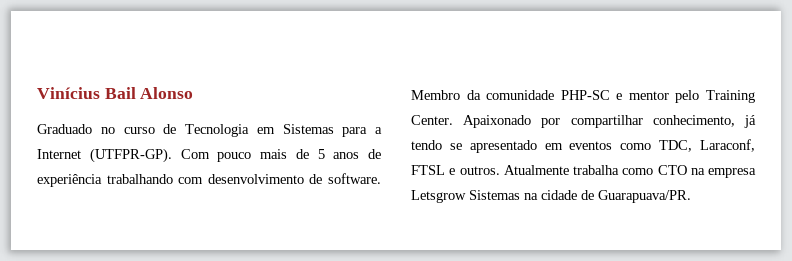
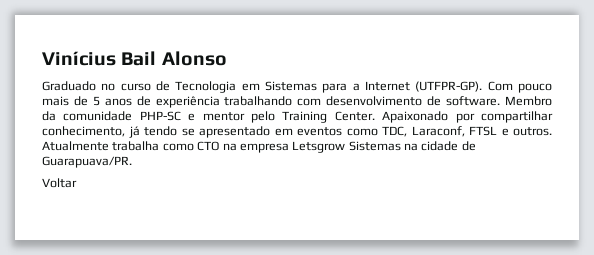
(691, 196) none -> [42,178,77,188] // Voltar

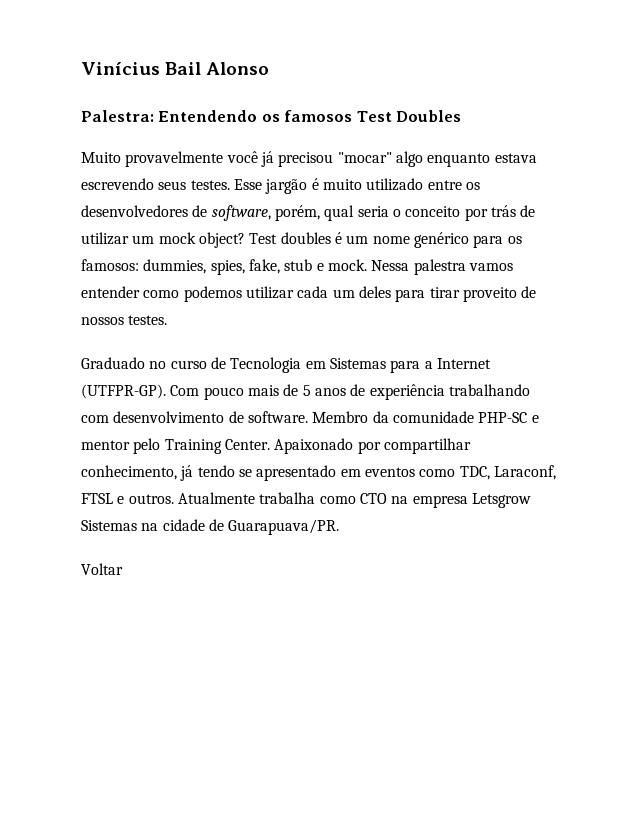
(227, 58) none -> [81,110,462,122] [81,151,537,167] [81,178,480,194] [81,205,536,221] [81,232,522,248] [81,259,513,275] [81,286,537,302] [81,315,168,325] // Palestra: Entendendo os famosos Test Doubles // Muito provavelmente você já precisou "mocar" algo enquanto estava escrevendo seus testes. Esse jargão é muito utilizado entre os desenvolvedores de software, porém, qual seria o conceito por trás de utilizar um mock object? Test doubles é um nome genérico para os famosos: dummies, spies, fake, stub e mock. Nessa palestra vamos entender como podemos utilizar cada um deles para tirar proveito de nossos testes.

